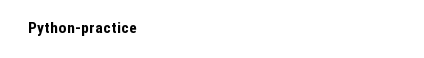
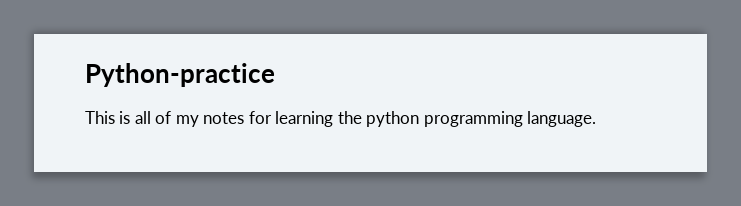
(137, 29) none -> [85,111,597,127] // This is all of my notes for learning the python programming language.

